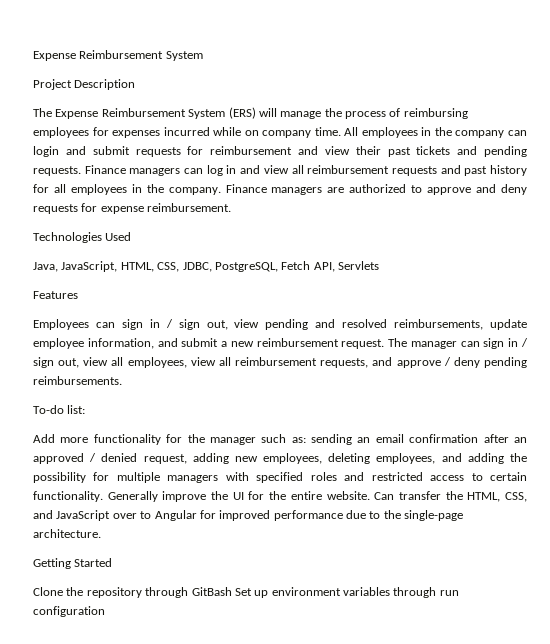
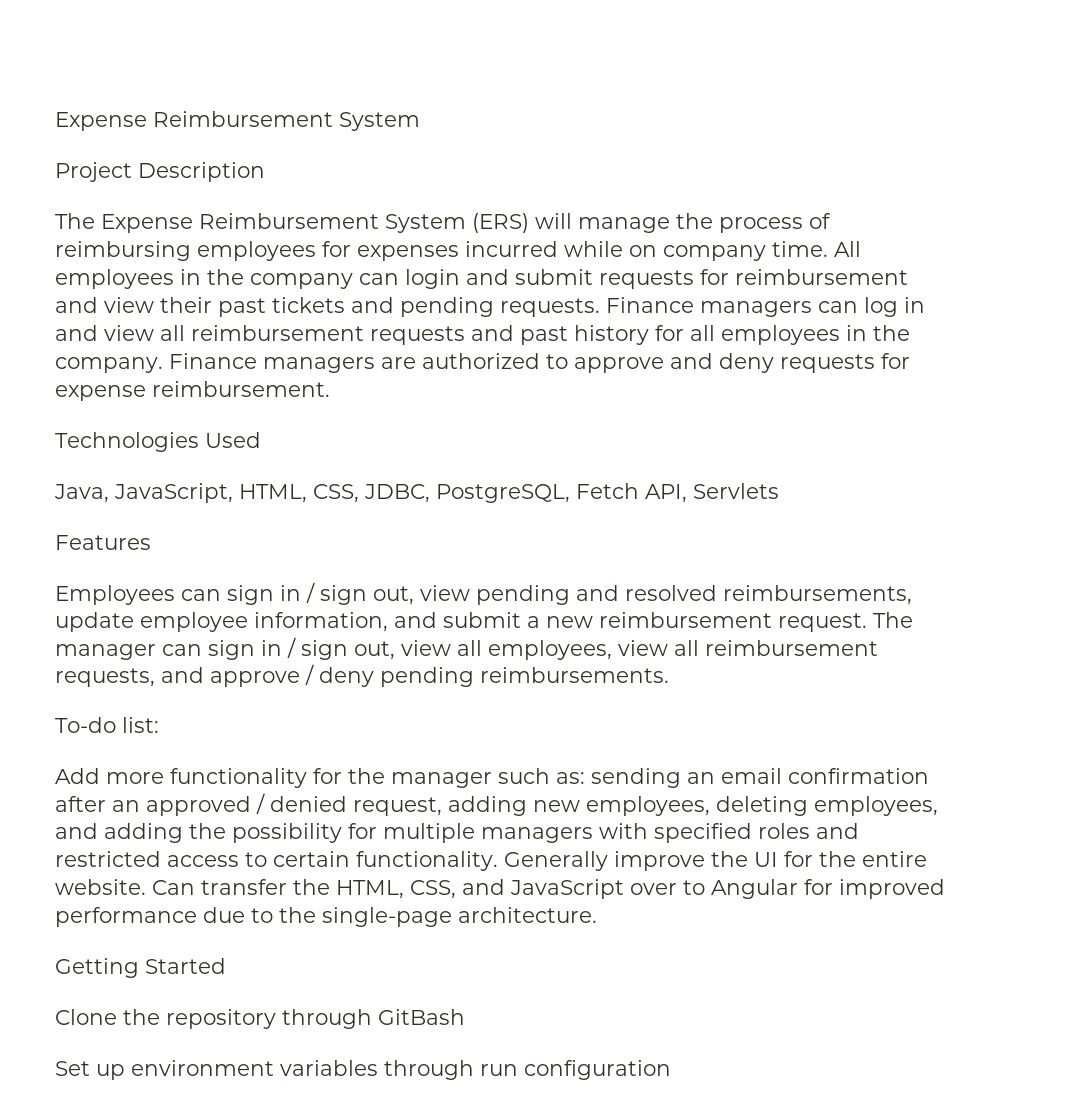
(232, 591) none -> (465, 1017) //

